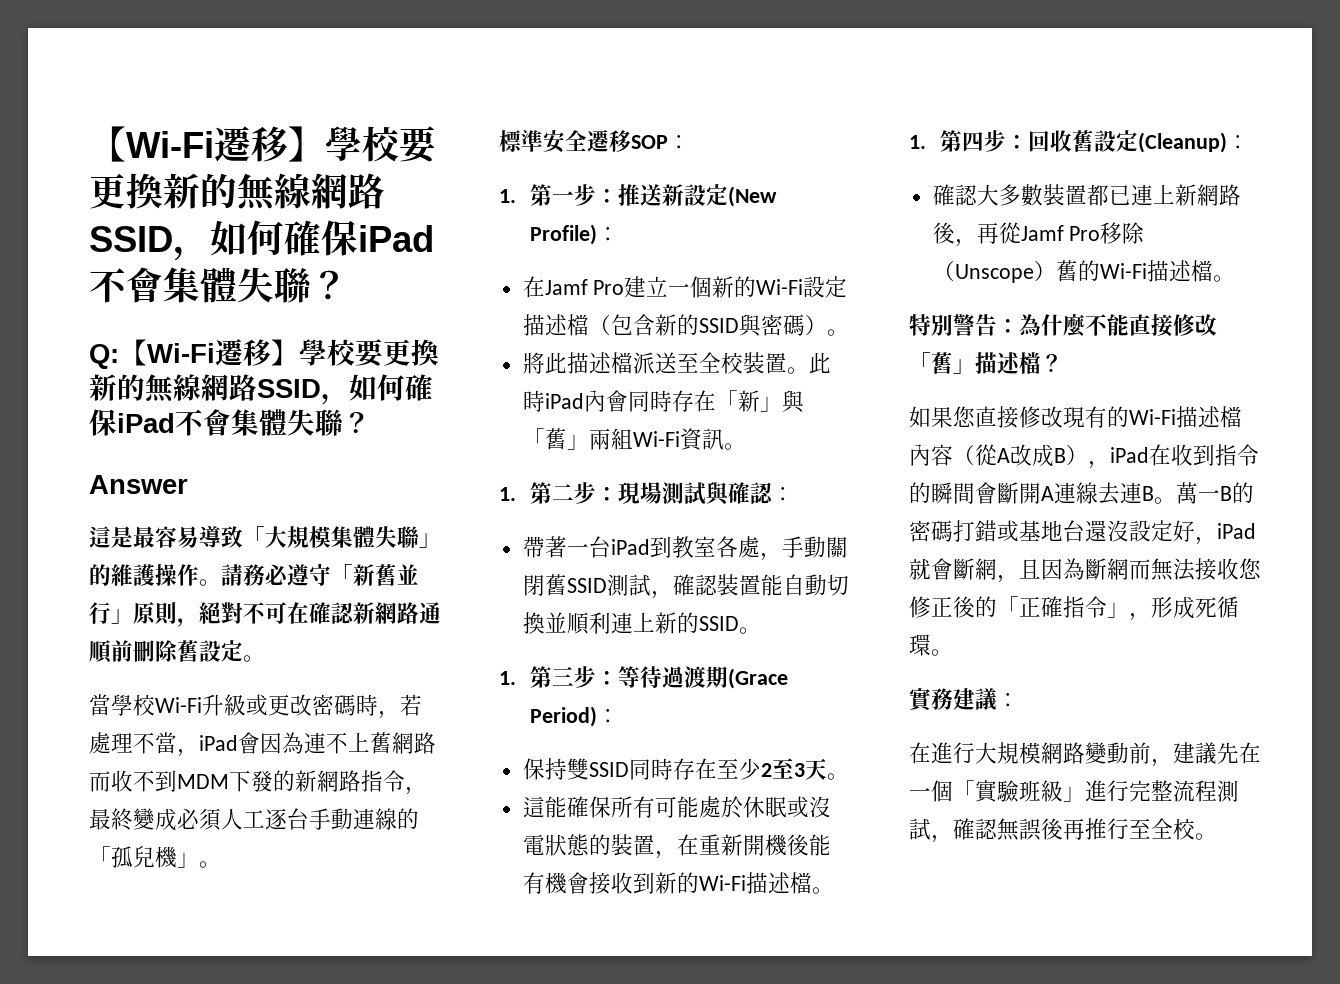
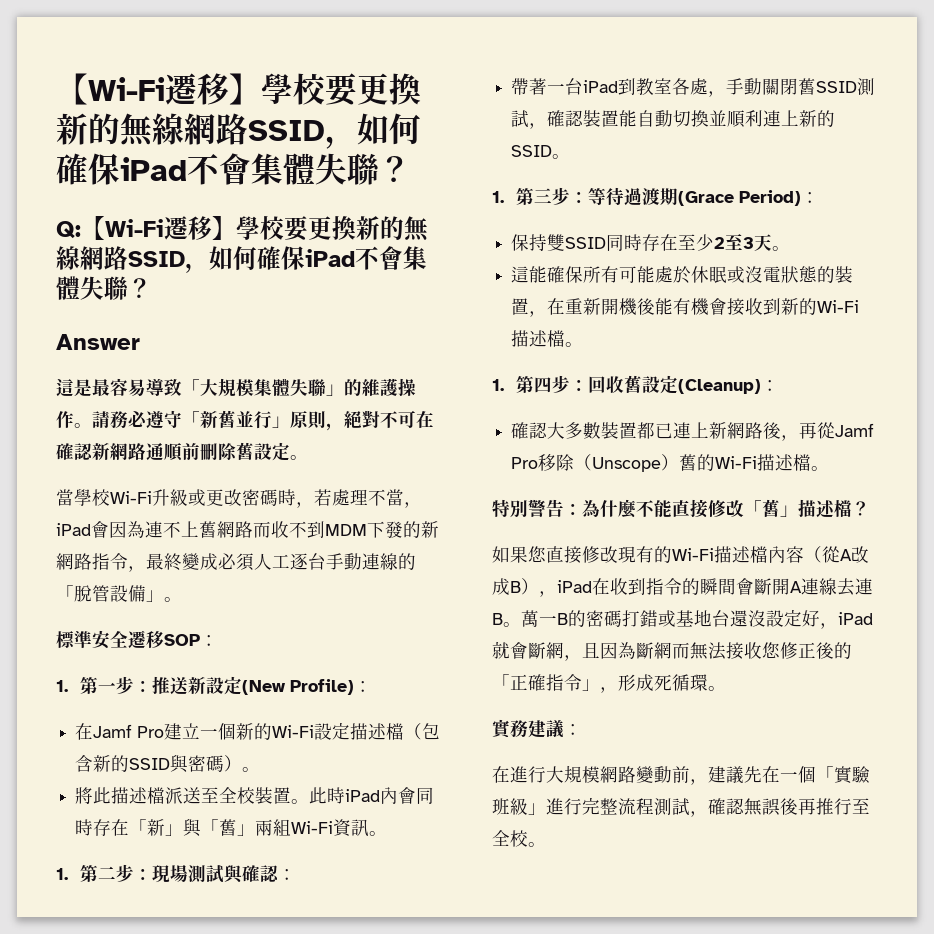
[111,846,177,868] 孤兒機 -> [74,585,146,602] 脫管設備

